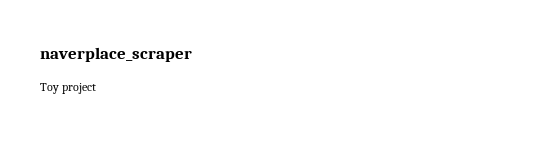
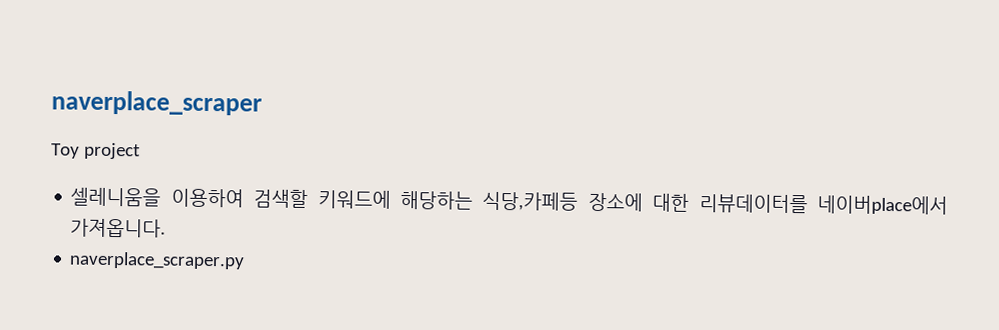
(97, 88) none -> [70,187,948,215] [70,218,167,238] [69,251,246,270] // 셀레니움을 이용하여 검색할 키워드에 해당하는 식당,카페등 장소에 대한 리뷰데이터를 네이버place에서 가져옵니다. // naverplace_scraper.py

